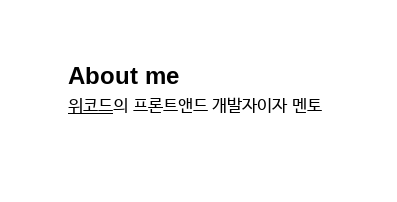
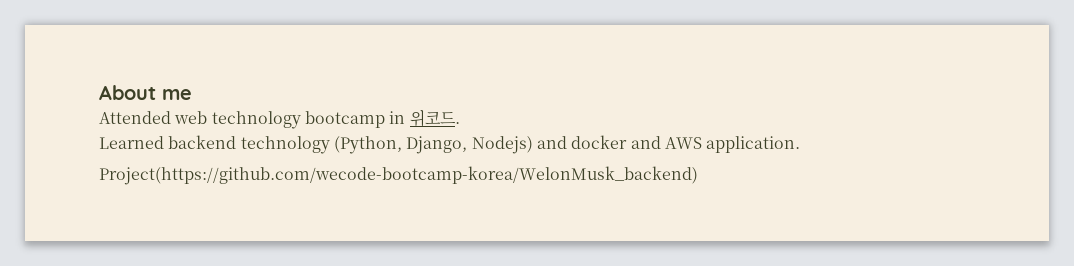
[68,97,322,114] 위코드의 프론트앤드 개발자이자 멘토 -> [99,110,460,129] [99,135,801,154] [99,166,698,185] Attended web technology bootcamp in 위코드. // Learned backend technology (Python, Django, Nodejs) and docker and AWS application. // Project(https://github.com/wecode-bootcamp-korea/WelonMusk_backend)

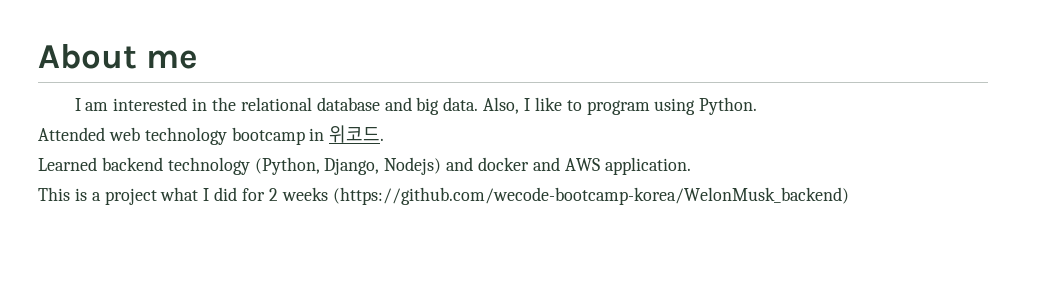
(192, 94) none -> [74,97,758,115] // I am interested in the relational database and big data. Also, I like to program using Python.
[99,166,698,185] Project(https://github.com/wecode-bootcamp-korea/WelonMusk_backend) -> [38,187,849,205] This is a project what I did for 2 weeks (https://github.com/wecode-bootcamp-korea/WelonMusk_backend)

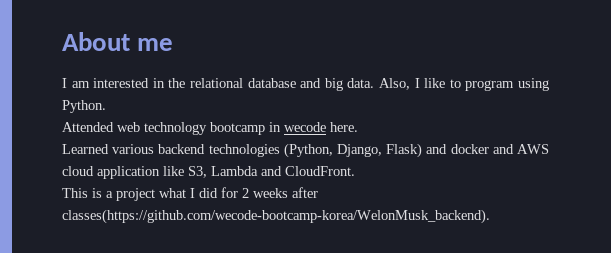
[329,125,385,143] 위코드. -> [284,122,358,132] wecode here.
[101,157,250,175] backend technology -> [112,144,280,157] various backend technologies
[384,157,442,175] Nodejs) -> [386,143,423,158] Flask)
[604,157,691,175] application. -> [62,166,355,179] cloud application like S3, Lambda and CloudFront.
[332,187,849,205] (https://github.com/wecode-bootcamp-korea/WelonMusk_backend) -> [292,187,318,198] [62,209,490,224] after classes(https://github.com/wecode-bootcamp-korea/WelonMusk_backend).

